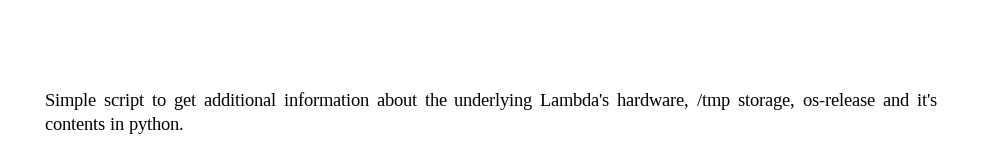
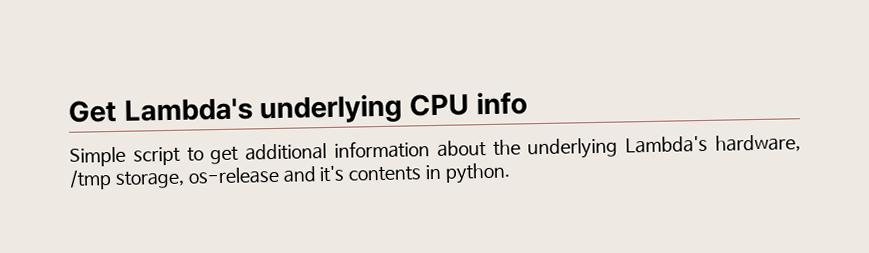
(45, 101) none -> [68,91,528,125] Get Lambda's underlying CPU info //

